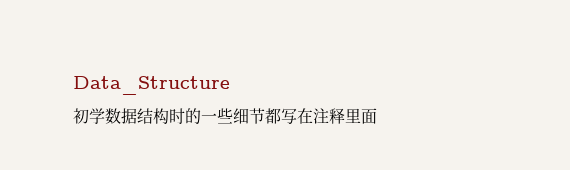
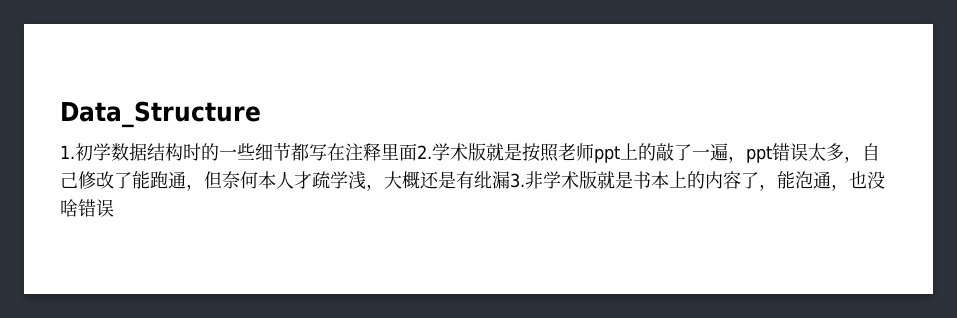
(230, 85) none -> [60,145,75,159] 1.
(377, 116) none -> [417,143,880,163] [60,171,885,191] [60,199,114,217] 2.学术版就是按照老师ppt上的敲了一遍，ppt错误太多，自己修改了能跑通，但奈何本人才疏学浅，大概还是有纰漏3.非学术版就是书本上的内容了，能泡通，也没啥错误

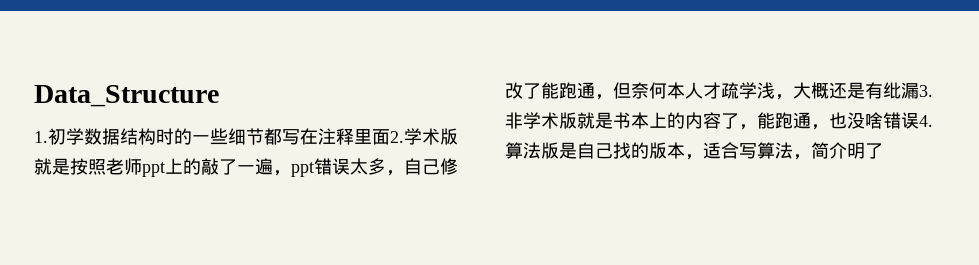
[795,171,813,189] 泡 -> [775,112,793,129] 跑
(114, 208) none -> [919,115,933,127] [505,142,883,160] 4.算法版是自己找的版本，适合写算法，简介明了

